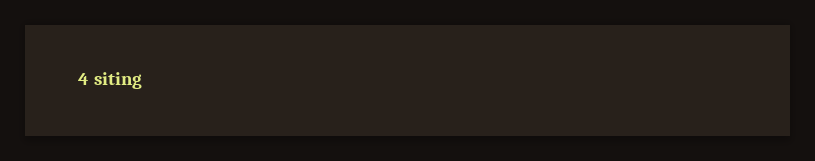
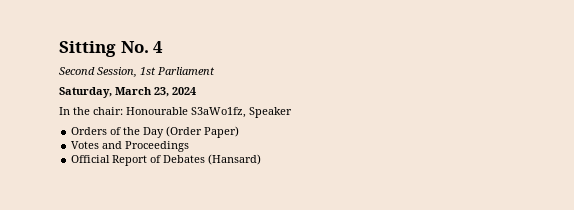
(78, 79) none -> [59,41,149,57] Sitting No.
[93,72,142,89] siting -> [59,67,215,78] [59,87,196,98] [59,107,292,118] [71,126,240,138] [71,141,190,152] [71,154,262,166] // Second Session, 1st Parliament // Saturday, March 23, 2024 // In the chair: Honourable S3aWo1fz, Speaker // Orders of the Day (Order Paper) // Votes and Proceedings // Official Report of Debates (Hansard)

